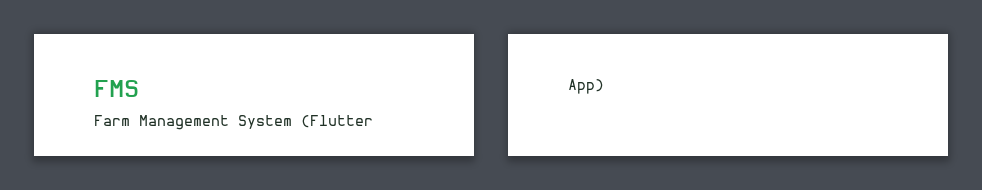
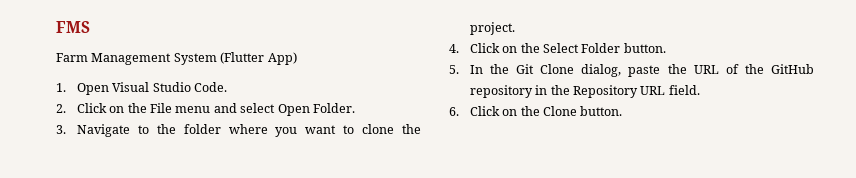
(604, 86) none -> [56,82,228,95] [56,103,355,116] [56,124,421,137] [469,22,515,35] [449,43,666,53] [449,64,815,77] [469,85,700,98] [449,106,623,116] // 1. Open Visual Studio Code. // 2. Click on the File menu and select Open Folder. // 3. Navigate to the folder where you want to clone the project. // 4. Click on the Select Folder button. // 5. In the Git Clone dialog, paste the URL of the GitHub repository in the Repository URL field. // 6. Click on the Clone button.

